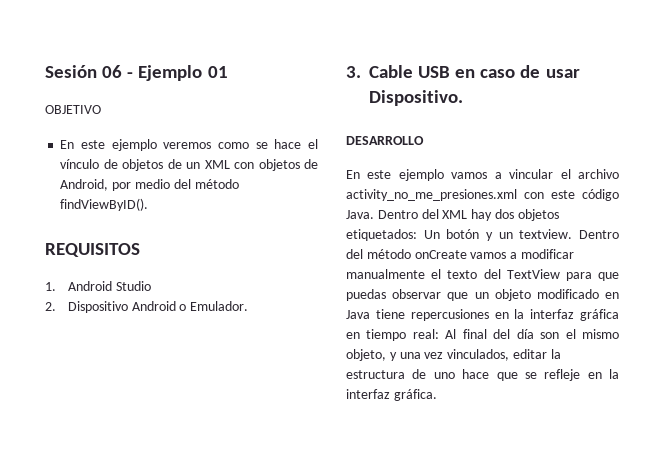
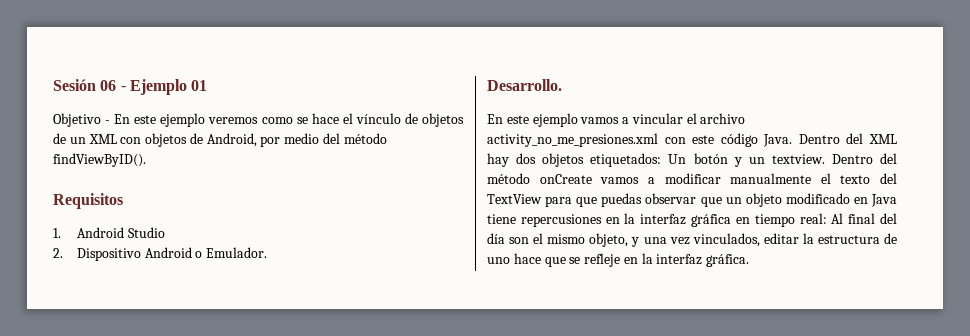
[45,105,101,114] OBJETIVO // -> [53,113,111,127] Objetivo -
[45,243,140,257] REQUISITOS -> [53,193,123,209] Requisitos
[346,65,580,78] [368,90,463,106] [346,136,424,145] 3. Cable USB en caso de usar Dispositivo. // DESARROLLO -> [487,79,562,91] Desarrollo.

